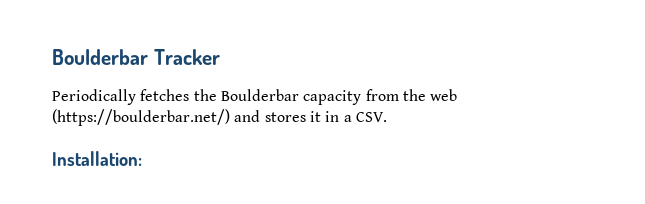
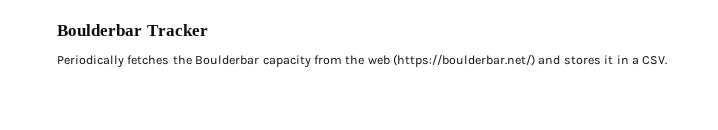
[52,151,142,166] // Installation: -> (668, 60) none

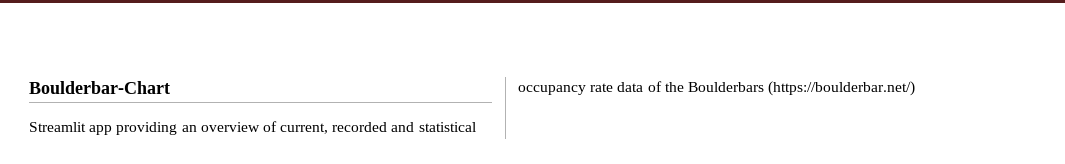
[57,24,208,36] [57,54,668,68] Boulderbar Tracker // Periodically fetches the Boulderbar capacity from the web (https://boulderbar.net/) and stores it in a CSV. -> [29,81,170,94] [29,121,476,135] [518,81,916,96] Boulderbar-Chart // Streamlit app providing an overview of current, recorded and statistical occupancy rate data of the Boulderbars (https://boulderbar.net/)

